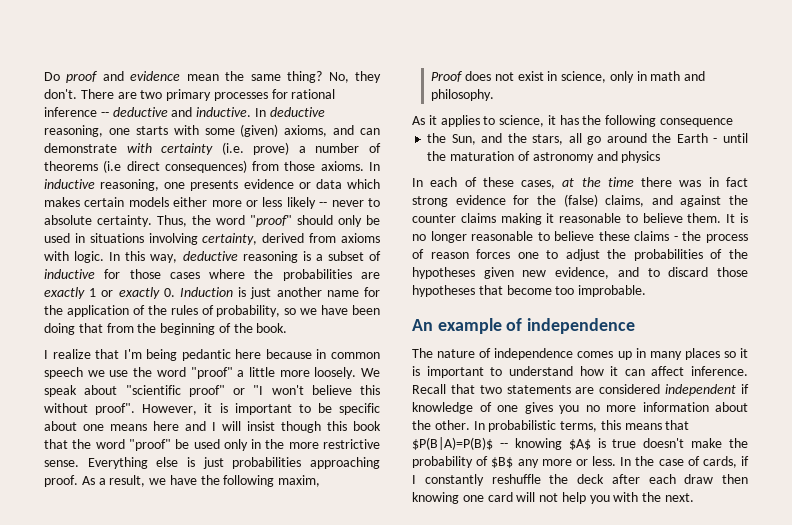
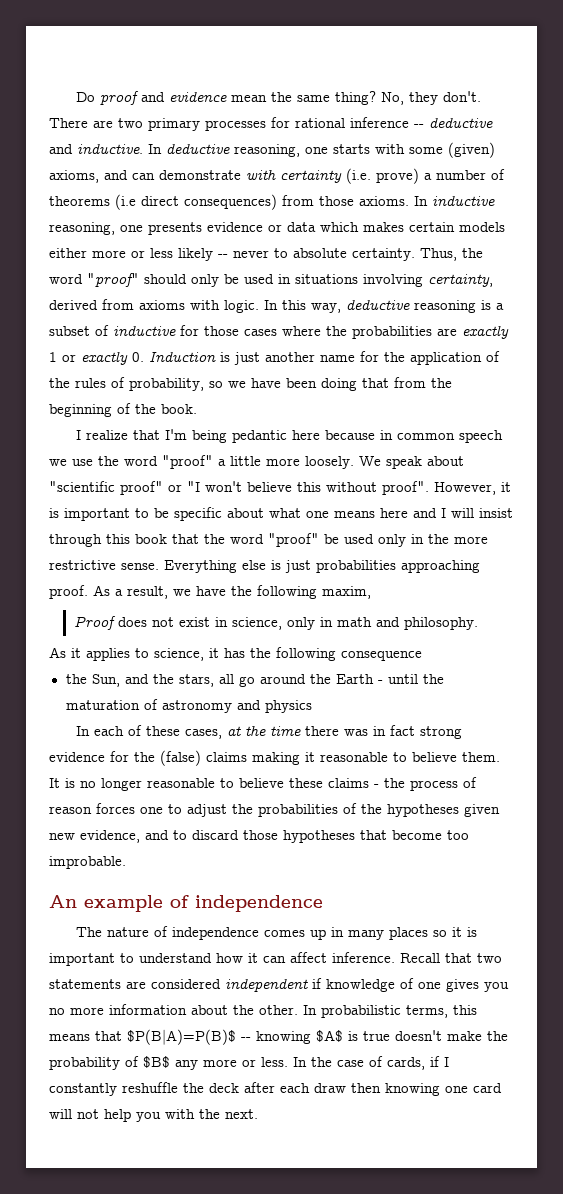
(77, 426) none -> [269,508,301,518] what
[281,421,321,433] though -> [49,534,102,547] through
[605,195,748,207] [412,214,456,223] claims, and against the counter -> (201, 758) none

